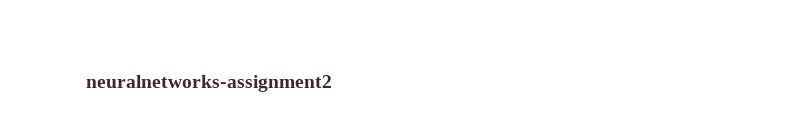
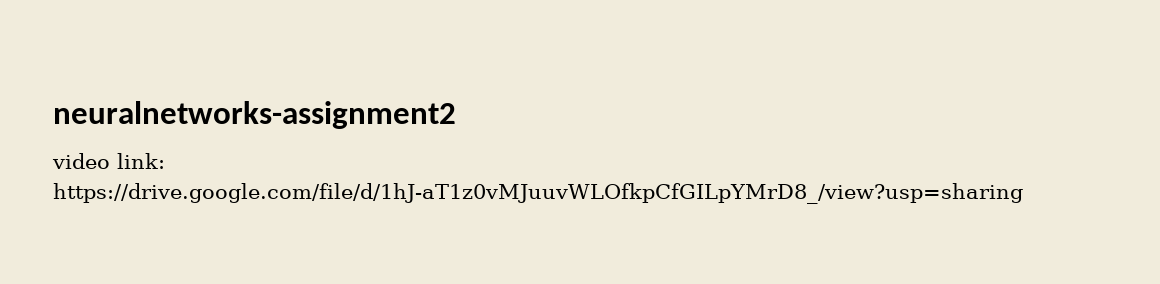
(332, 83) none -> [52,153,165,169] [53,183,1023,204] // video link: https://drive.google.com/file/d/1hJ-aT1z0vMJuuvWLOfkpCfGILpYMrD8_/view?usp=sharing

